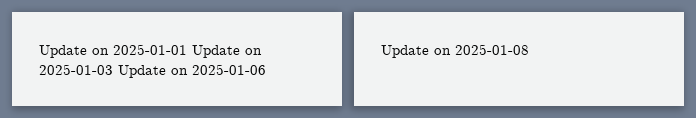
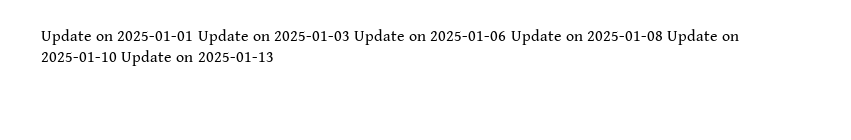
(529, 49) none -> [667,29,740,45] [41,50,274,66] Update on 2025-01-10 Update on 2025-01-13

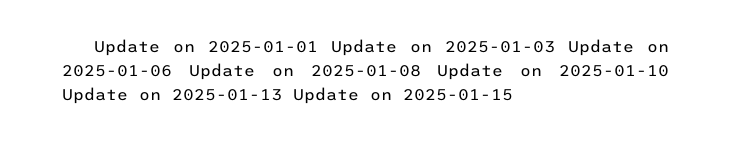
(274, 57) none -> [293,87,513,104] Update on 2025-01-15

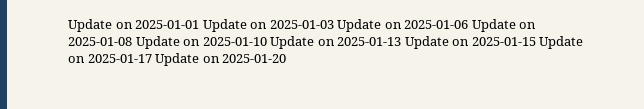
(513, 95) none -> [539,36,584,49] [68,53,287,66] Update on 2025-01-17 Update on 2025-01-20

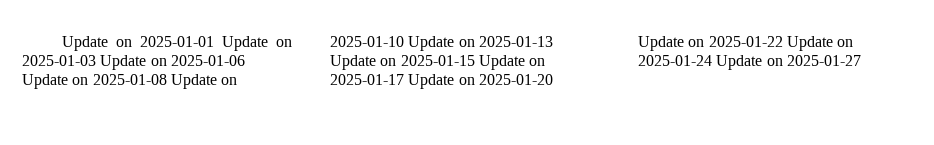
(287, 58) none -> [638,36,854,51] [638,55,861,70] Update on 2025-01-22 Update on 2025-01-24 Update on 2025-01-27

